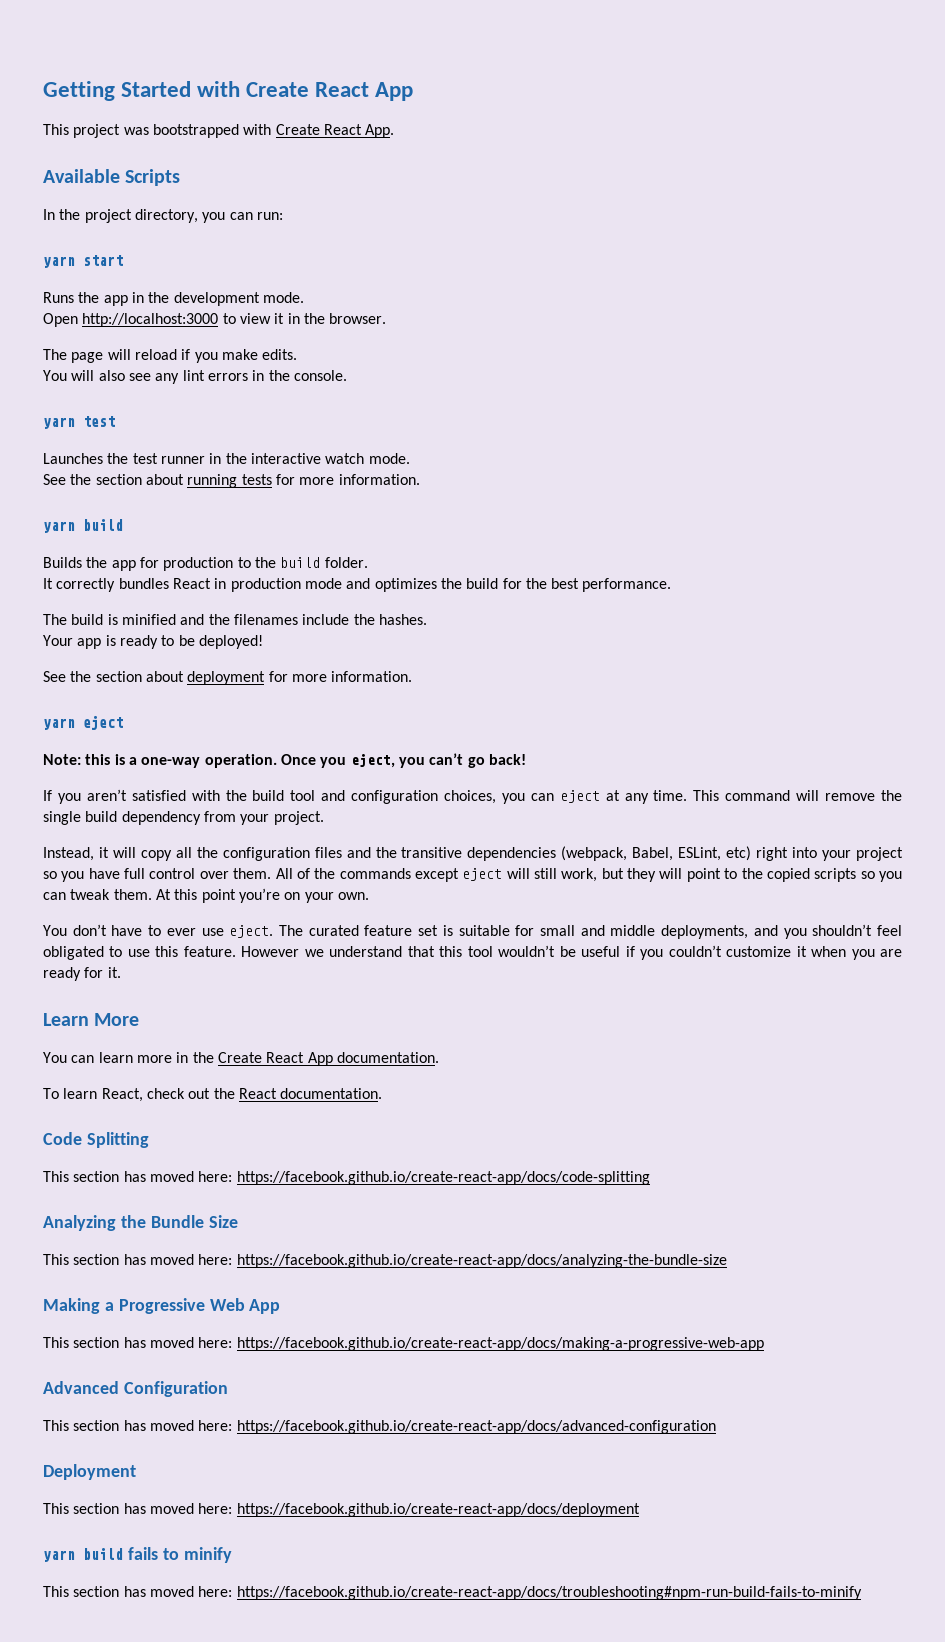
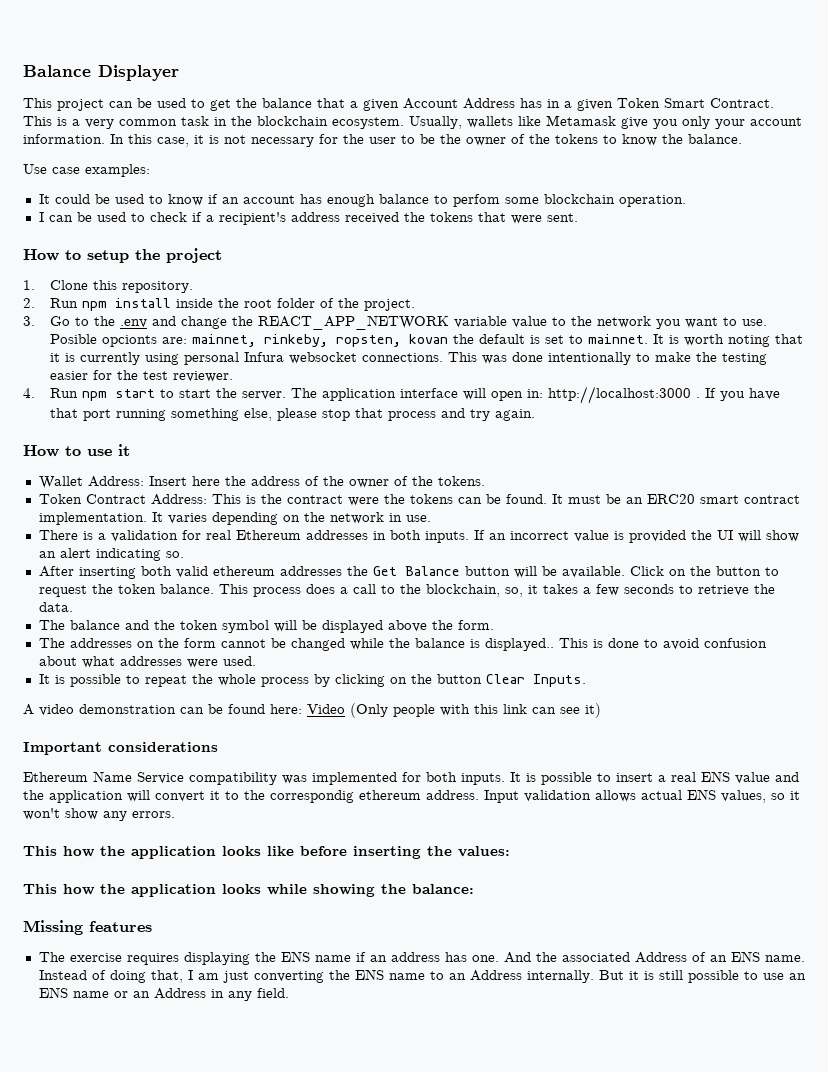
[43,81,414,101] [43,124,395,138] [43,169,181,186] [43,209,283,223] [43,255,123,268] [43,292,304,306] [43,313,387,327] [43,349,298,363] [43,370,347,384] [43,416,115,429] [43,453,410,464] [43,474,420,488] [43,519,123,533] [43,557,368,571] [43,578,672,592] [43,614,427,625] [43,635,263,649] [43,671,413,685] [43,715,123,730] [43,753,526,768] [43,789,903,804] [43,811,324,825] [43,846,903,861] [43,868,903,882] [43,888,369,903] [43,924,902,939] [43,945,903,960] [43,967,121,981] [43,1013,140,1026] [43,1052,439,1066] [43,1088,383,1102] [43,1132,149,1148] [43,1171,650,1185] [43,1215,238,1231] [43,1254,727,1268] [43,1298,281,1314] [43,1337,764,1351] [43,1381,228,1397] [43,1420,716,1434] [43,1464,136,1480] [43,1503,640,1517] [43,1547,232,1563] [43,1586,862,1600] Getting Started with Create React App // This project was bootstrapped with Create React App. // Available Scripts // In the project directory, you can run: // yarn start // Runs the app in the development mode. // Open http://localhost:3000 to view it in the browser. // The page will reload if you make edits. // You will also see any lint errors in the console. // yarn test // Launches the test runner in the interactive watch mode. // See the section about running tests for more information. // yarn build // Builds the app for production to the build folder. // It correctly bundles React in production mode and optimizes the build for the best performance. // The build is minified and the filenames include the hashes. // Your app is ready to be deployed! // See the section about deployment for more information. // yarn eject // Note: this is a one-way operation. Once you eject, you can’t go back! // If you aren’t satisfied with the build tool and configuration choices, you can eject at any time. This command will remove the single build dependency from your project. // Instead, it will copy all the configuration files and the transitive dependencies (webpack, Babel, ESLint, etc) right into your project so you have full control over them. All of the commands except eject will still work, but they will point to the copied scripts so you can tweak them. At this point you’re on your own. // You don’t have to ever use eject. The curated feature set is suitable for small and middle deployments, and you shouldn’t feel obligated to use this feature. However we understand that this tool wouldn’t be useful if you couldn’t customize it when you are ready for it. // Learn More // You can learn more in the Create React App documentation. // To learn React, check out the React documentation. // Code Splitting // This section has moved here: https://facebook.github.io/create-react-app/docs/code-splitting // Analyzing the Bundle Size // This section has moved here: https://facebook.github.io/create-react-app/docs/analyzing-the-bundle-size // Making a Progressive Web App // This section has moved here: https://facebook.github.io/create-react-app/docs/making-a-progressive-web-app // Advanced Configuration // This section has moved here: https://facebook.github.io/create-react-app/docs/advanced-configuration // Deployment // This section has moved here: https://facebook.github.io/create-react-app/docs/deployment // yarn build fails to minify // This section has moved here: https://facebook.github.io/create-react-app/docs/troubleshooting#npm-run-build-fails-to-minify -> [23,65,179,81] [23,98,774,111] [23,115,802,129] [23,134,742,147] [23,164,150,177] [38,194,686,207] [38,212,578,225] [23,248,222,263] [23,280,193,293] [23,298,415,311] [23,315,767,330] [49,334,803,347] [49,352,767,365] [49,370,233,382] [23,386,780,404] [49,408,535,421] [23,444,130,457] [38,476,485,489] [38,494,800,506] [38,512,431,525] [38,530,799,543] [38,548,184,561] [38,566,779,579] [38,584,775,597] [38,602,73,612] [38,620,494,633] [38,638,767,651] [38,656,256,668] [38,674,586,687] [23,703,601,718] [23,742,218,755] [23,771,799,785] [23,789,800,803] [23,808,175,821] [23,846,510,859] [23,884,474,897] [23,920,152,935] [38,951,805,965] [38,969,806,983] [38,987,289,1001] Balance Displayer // This project can be used to get the balance that a given Account Address has in a given Token Smart Contract. This is a very common task in the blockchain ecosystem. Usually, wallets like Metamask give you only your account information. In this case, it is not necessary for the user to be the owner of the tokens to know the balance. // Use case examples: // It could be used to know if an account has enough balance to perfom some blockchain operation. // I can be used to check if a recipient's address received the tokens that were sent. // How to setup the project // 1. Clone this repository. // 2. Run npm install inside the root folder of the project. // 3. Go to the .env and change the REACT_APP_NETWORK variable value to the network you want to use. Posible opcionts are: mainnet, rinkeby, ropsten, kovan the default is set to mainnet. It is worth noting that it is currently using personal Infura websocket connections. This was done intentionally to make the testing easier for the test reviewer. // 4. Run npm start to start the server. The application interface will open in: http://localhost:3000 . If you have that port running something else, please stop that process and try again. // How to use it // Wallet Address: Insert here the address of the owner of the tokens. // Token Contract Address: This is the contract were the tokens can be found. It must be an ERC20 smart contract implementation. It varies depending on the network in use. // There is a validation for real Ethereum addresses in both inputs. If an incorrect value is provided the UI will show an alert indicating so. // After inserting both valid ethereum addresses the Get Balance button will be available. Click on the button to request the token balance. This process does a call to the blockchain, so, it takes a few seconds to retrieve the data. // The balance and the token symbol will be displayed above the form. // The addresses on the form cannot be changed while the balance is displayed.. This is done to avoid confusion about what addresses were used. // It is possible to repeat the whole process by clicking on the button Clear Inputs. // A video demonstration can be found here: Video (Only people with this link can see it) // Important considerations // Ethereum Name Service compatibility was implemented for both inputs. It is possible to insert a real ENS value and the application will convert it to the correspondig ethereum address. Input validation allows actual ENS values, so it won't show any errors. // This how the application looks like before inserting the values: // This how the application looks while showing the balance: // Missing features // The exercise requires displaying the ENS name if an address has one. And the associated Address of an ENS name. Instead of doing that, I am just converting the ENS name to an Address internally. But it is still possible to use an ENS name or an Address in any field.

